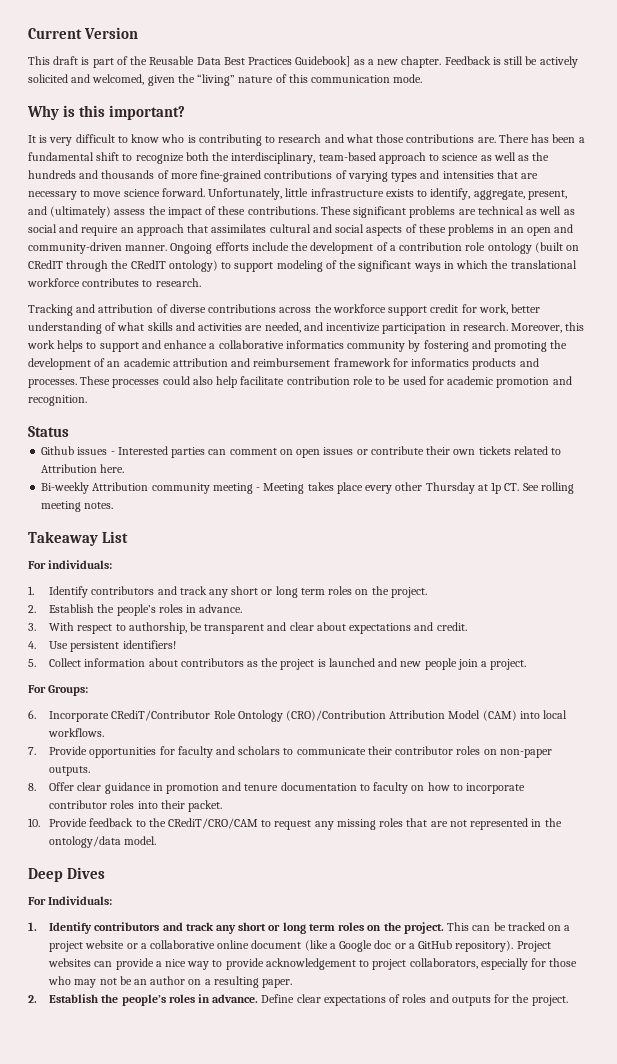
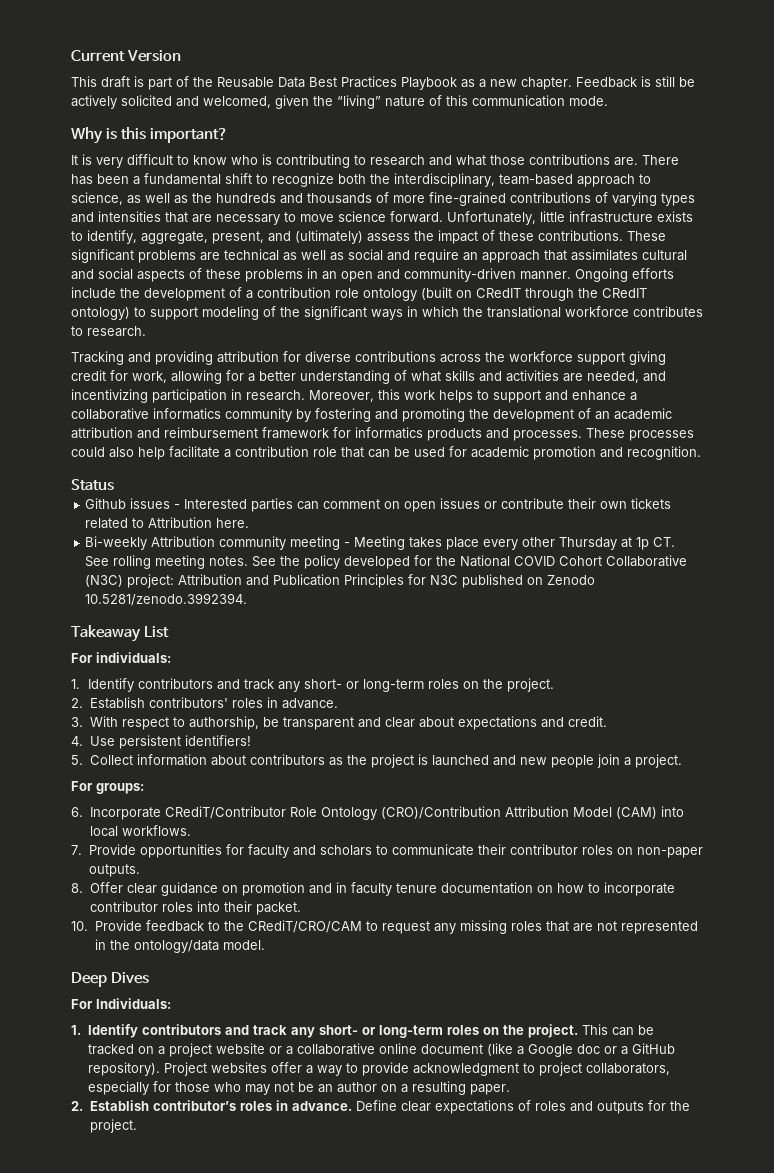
[295,56,351,67] Guidebook] -> [401,77,457,90] Playbook
[442,153,479,161] science -> [71,192,123,205] science,
[98,304,168,313] attribution of -> [155,351,301,365] providing attribution for
(428, 311) none -> [629,351,666,365] giving
(508, 309) none -> [171,370,255,384] allowing for a
[326,323,381,332] incentivize -> [71,389,148,403] incentivizing
[286,376,386,385] contribution role to -> [224,446,390,458] a contribution role that can
(114, 505) none -> [252,555,688,569] [85,574,596,588] [85,593,248,606] See the policy developed for the National COVID Cohort Collaborative (N3C) project: Attribution and Publication Principles for N3C published on Zenodo 10.5281/zenodo.3992394.
[231,586,325,598] short or long term -> [304,679,425,692] short- or long-term
[97,604,156,616] the people’s -> [148,697,228,708] contributors'
[48,685,89,696] Groups: -> [96,783,144,794] groups:
[152,782,409,794] in promotion and tenure documentation to faculty -> [221,882,533,896] on promotion and in faculty tenure documentation
[238,922,335,934] short or long term -> [319,1025,444,1038] short- or long-term
[94,958,186,970] can provide a nice -> [271,1062,314,1074] offer a
[265,958,356,970] acknowledgement -> [413,1063,520,1076] acknowledgment
[101,994,166,1006] the people’s -> [152,1100,236,1111] contributor’s

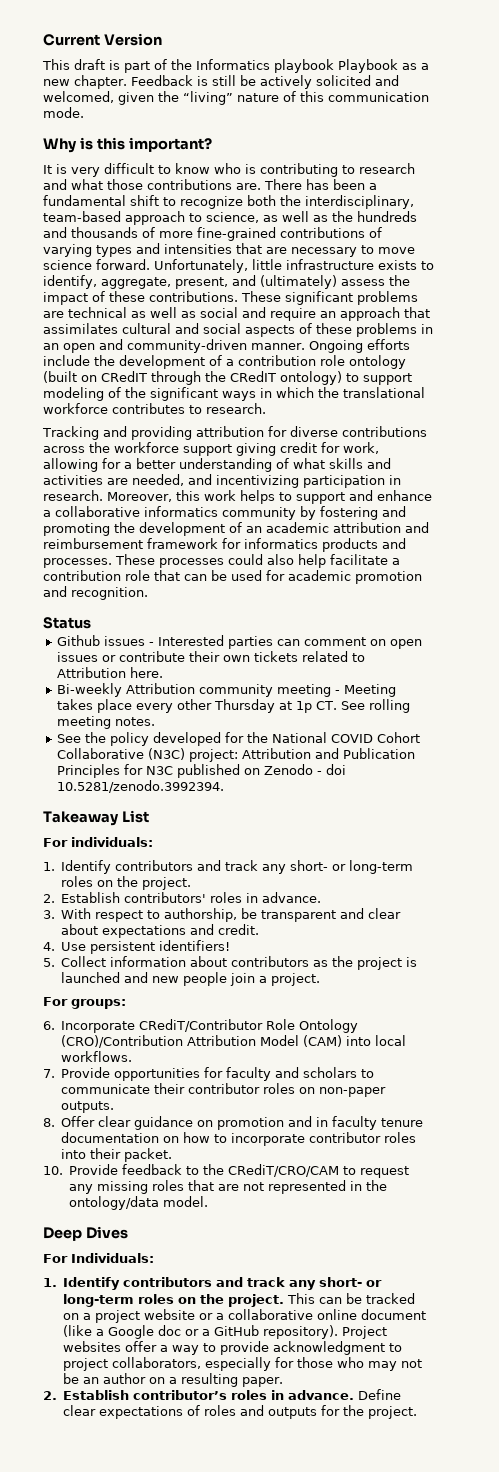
[217,76,397,88] Reusable Data Best Practices -> [196,59,334,73] Informatics playbook
(249, 561) none -> (155, 721) //
(596, 580) none -> [316,764,346,775] - doi

